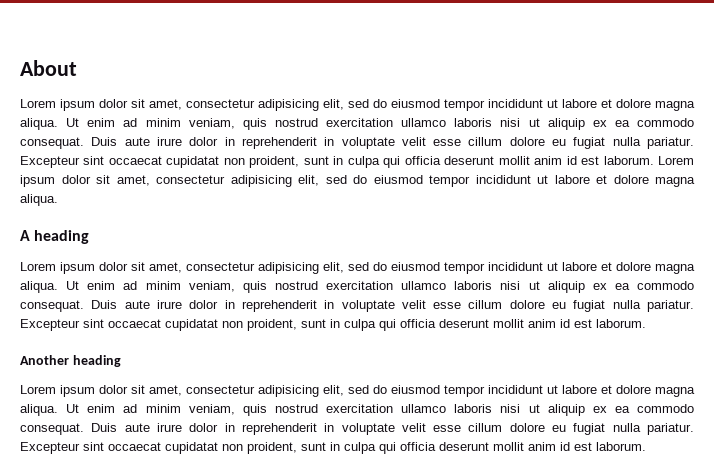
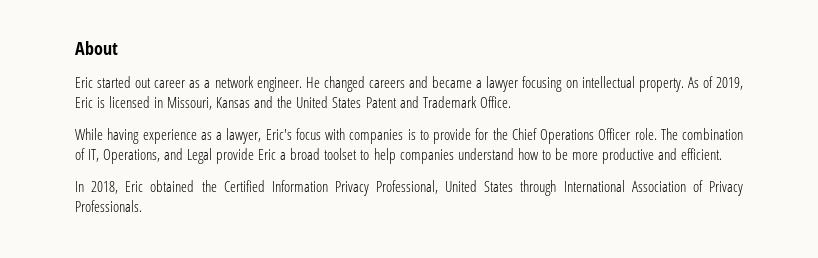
[20,99,695,111] [20,118,694,130] [20,137,694,149] [20,156,695,168] [20,175,695,187] [20,194,58,206] [20,230,90,244] [20,262,695,274] [20,281,694,293] [20,300,694,312] [20,319,646,331] [20,355,121,367] [20,385,695,397] [20,404,694,416] [20,423,694,435] [20,442,646,454] Lorem ipsum dolor sit amet, consectetur adipisicing elit, sed do eiusmod tempor incididunt ut labore et dolore magna aliqua. Ut enim ad minim veniam, quis nostrud exercitation ullamco laboris nisi ut aliquip ex ea commodo consequat. Duis aute irure dolor in reprehenderit in voluptate velit esse cillum dolore eu fugiat nulla pariatur. Excepteur sint occaecat cupidatat non proident, sunt in culpa qui officia deserunt mollit anim id est laborum. Lorem ipsum dolor sit amet, consectetur adipisicing elit, sed do eiusmod tempor incididunt ut labore et dolore magna aliqua. // A heading // Lorem ipsum dolor sit amet, consectetur adipisicing elit, sed do eiusmod tempor incididunt ut labore et dolore magna aliqua. Ut enim ad minim veniam, quis nostrud exercitation ullamco laboris nisi ut aliquip ex ea commodo consequat. Duis aute irure dolor in reprehenderit in voluptate velit esse cillum dolore eu fugiat nulla pariatur. Excepteur sint occaecat cupidatat non proident, sunt in culpa qui officia deserunt mollit anim id est laborum. // Another heading // Lorem ipsum dolor sit amet, consectetur adipisicing elit, sed do eiusmod tempor incididunt ut labore et dolore magna aliqua. Ut enim ad minim veniam, quis nostrud exercitation ullamco laboris nisi ut aliquip ex ea commodo consequat. Duis aute irure dolor in reprehenderit in voluptate velit esse cillum dolore eu fugiat nulla pariatur. Excepteur sint occaecat cupidatat non proident, sunt in culpa qui officia deserunt mollit anim id est laborum. -> [75,76,743,92] [75,96,511,110] [75,128,743,144] [75,148,722,164] [75,180,743,196] [75,200,142,212] Eric started out career as a network engineer. He changed careers and became a lawyer focusing on intellectual property. As of 2019, Eric is licensed in Missouri, Kansas and the United States Patent and Trademark Office. // While having experience as a lawyer, Eric's focus with companies is to provide for the Chief Operations Officer role. The combination of IT, Operations, and Legal provide Eric a broad toolset to help companies understand how to be more productive and efficient. // In 2018, Eric obtained the Certified Information Privacy Professional, United States through International Association of Privacy Professionals.

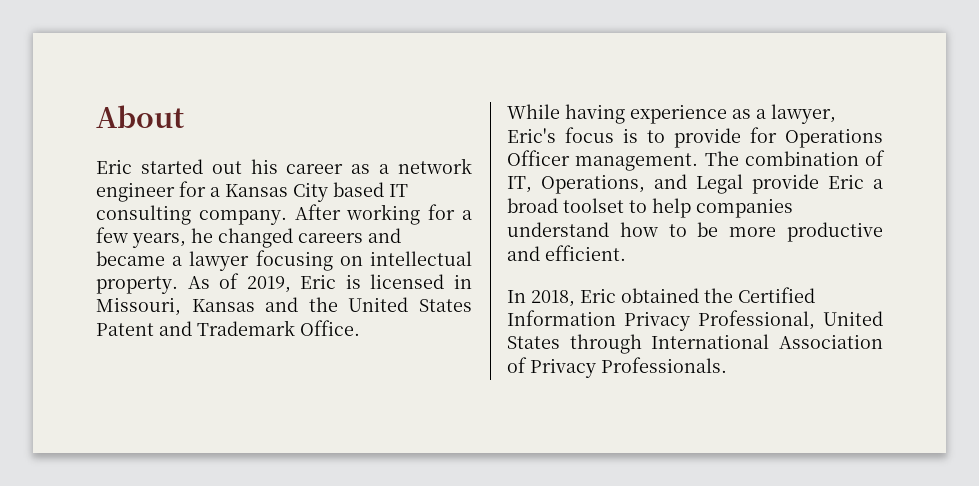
(152, 83) none -> [250,159,278,174] his
[256,77,320,92] engineer. He -> [96,181,408,202] [96,204,473,225] [96,227,213,248] engineer for a Kansas City based IT consulting company. After working for a few years, he
[325,128,404,144] with companies -> (614, 135) none
[492,128,537,140] the Chief -> (777, 135) none
[634,128,657,140] role. -> [575,153,699,171] management.

